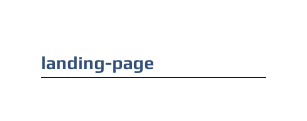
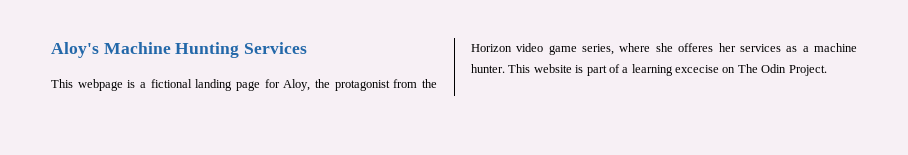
[41,56,154,73] landing-page -> [51,42,308,58] [51,79,438,91] [471,43,857,55] [471,64,827,76] Aloy's Machine Hunting Services // This webpage is a fictional landing page for Aloy, the protagonist from the Horizon video game series, where she offeres her services as a machine hunter. This website is part of a learning excecise on The Odin Project.

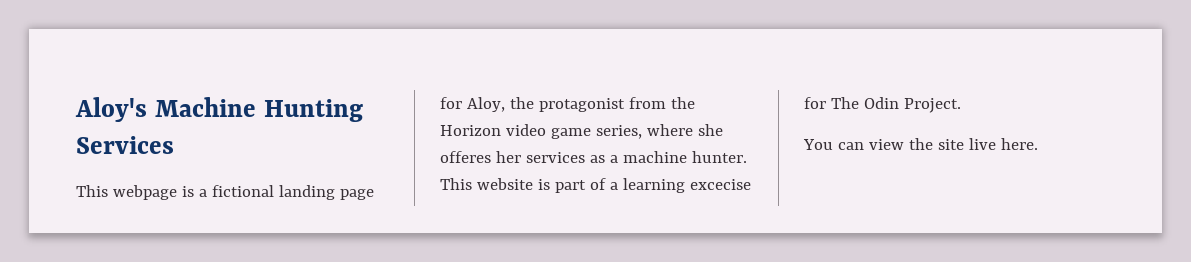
[722,67,736,73] on -> [804,97,826,109] for
(827, 70) none -> [803,138,1038,150] // You can view the site live here.

